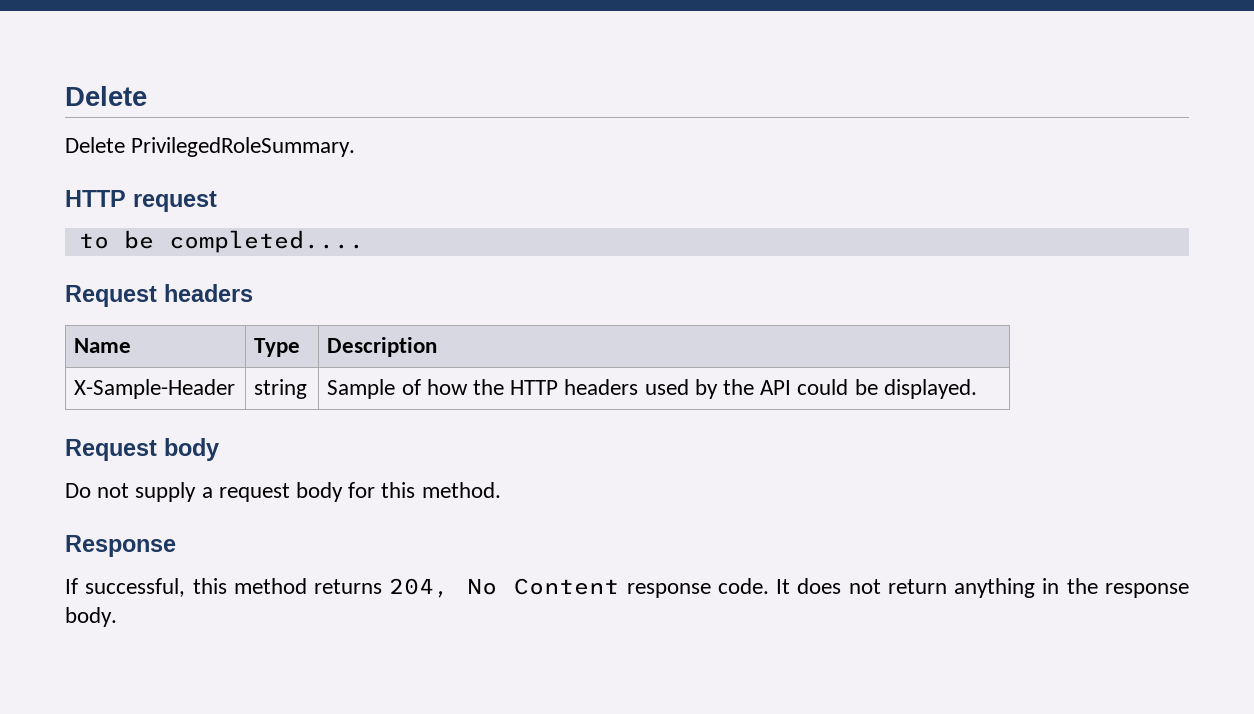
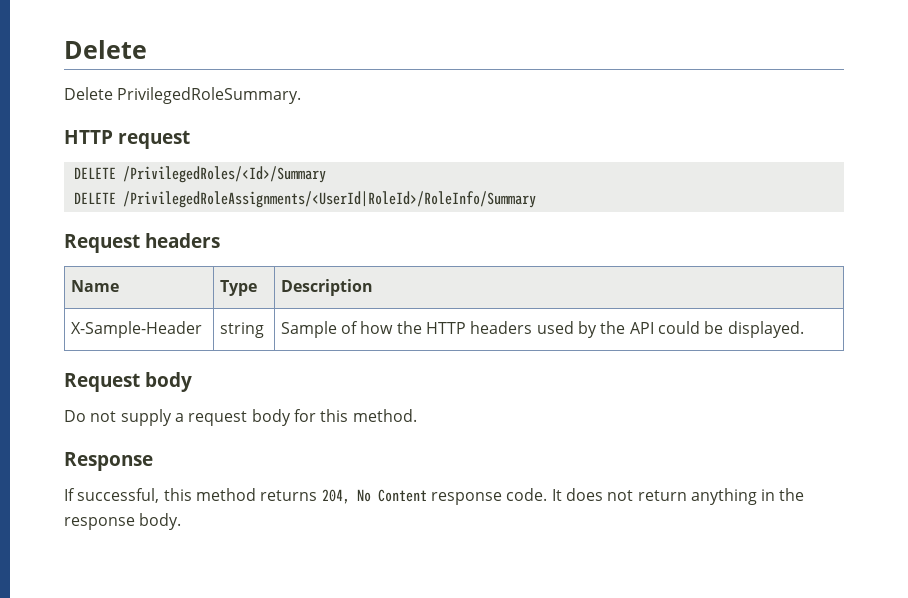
[78,230,364,253] to be completed.... -> [73,166,326,183] [73,191,536,208] DELETE /PrivilegedRoles/<Id>/Summary // DELETE /PrivilegedRoleAssignments/<UserId|RoleId>/RoleInfo/Summary

